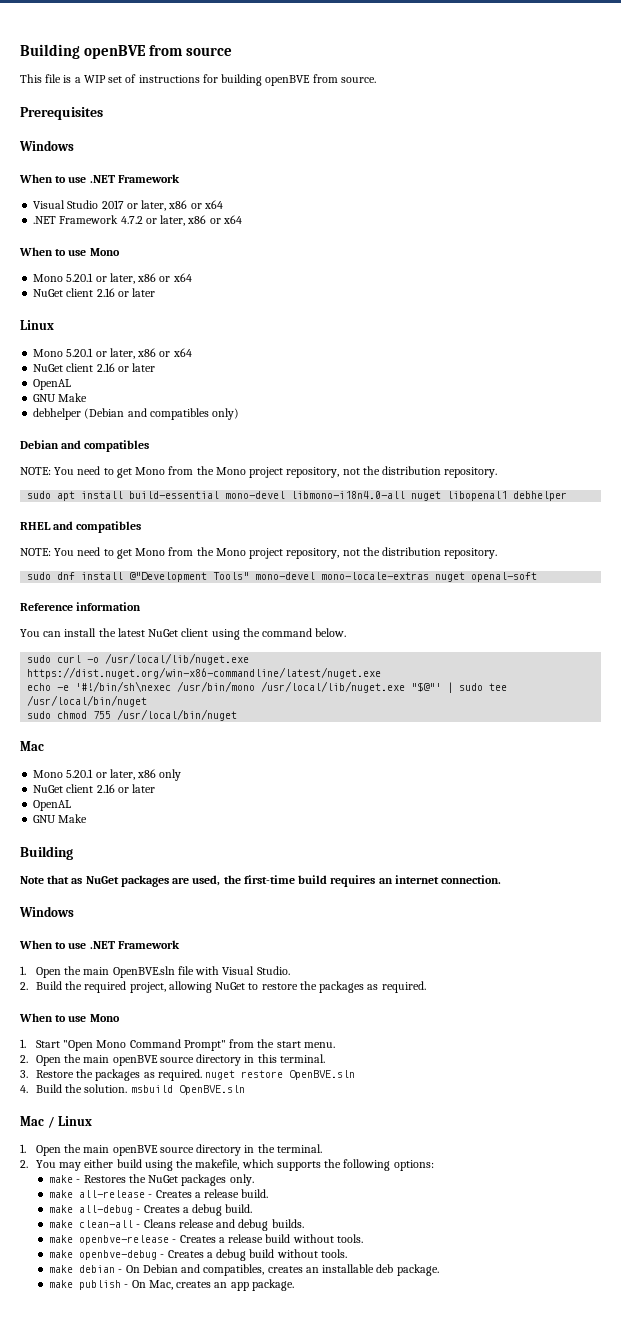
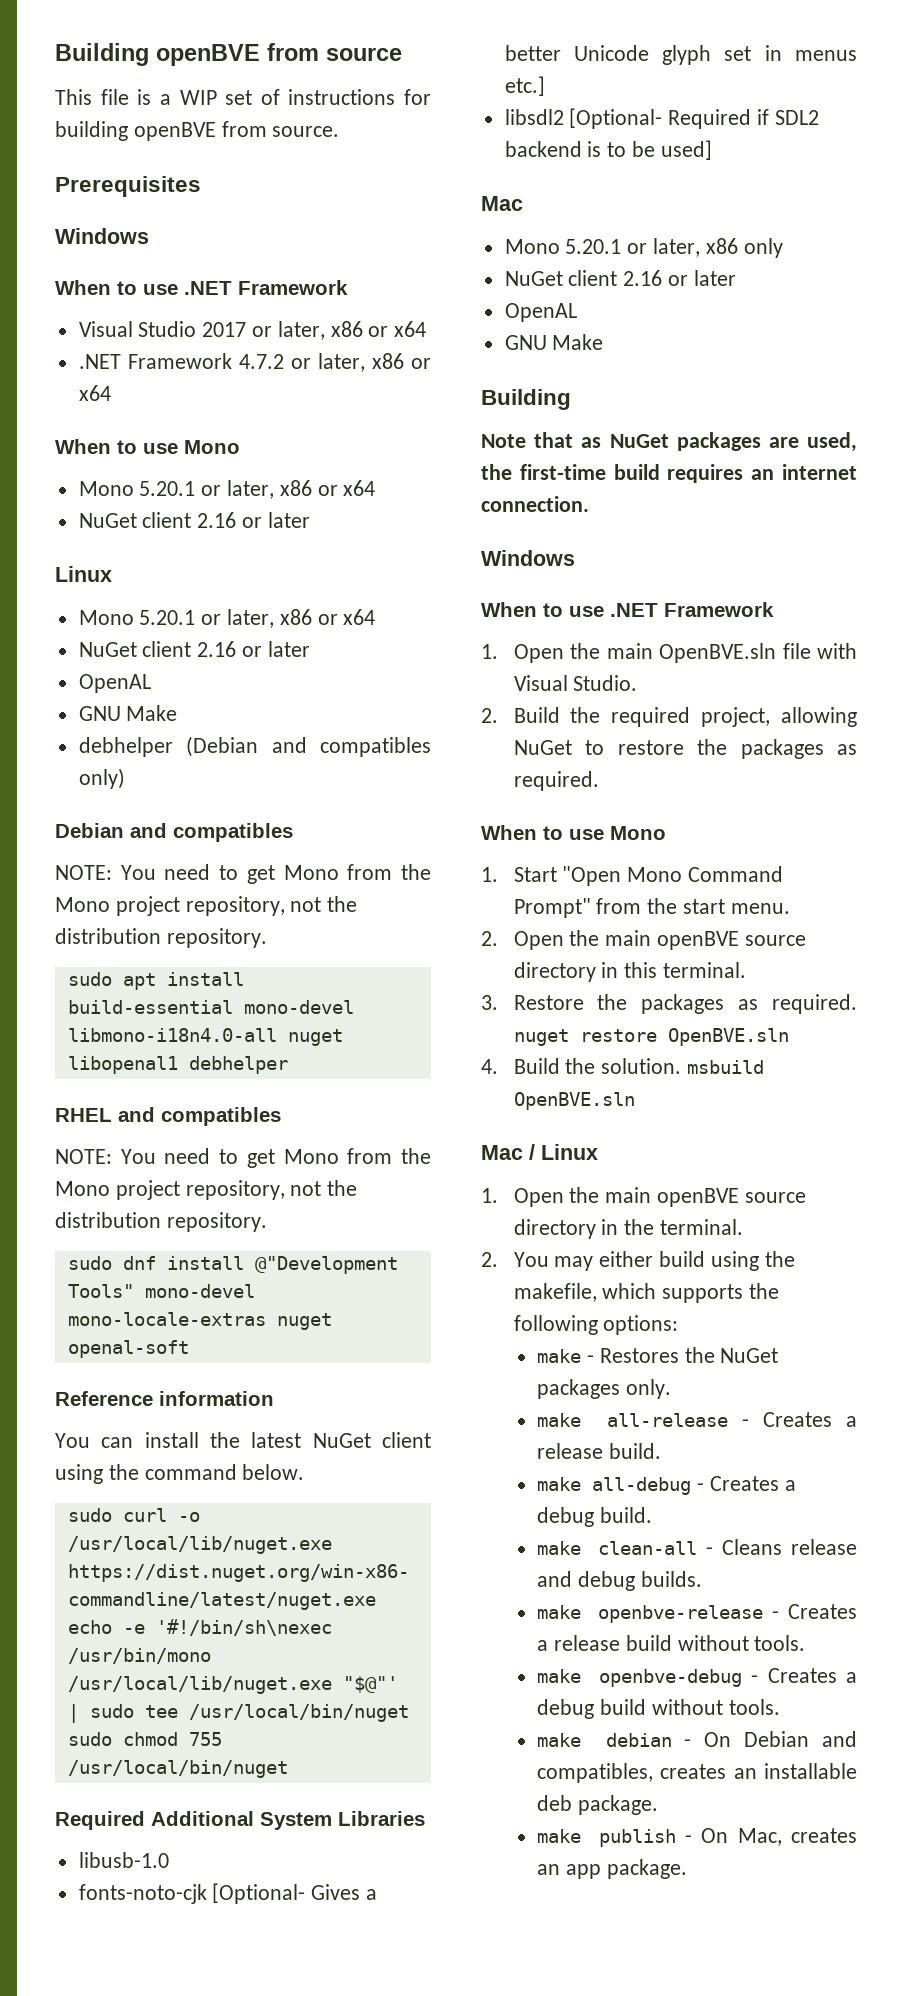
(238, 715) none -> [55,1811,425,1830] [78,1852,169,1868] [78,1883,378,1904] [504,45,857,65] [504,76,545,96] [504,108,819,129] [504,140,712,160] // Required Additional System Libraries // libusb-1.0 // fonts-noto-cjk [Optional- Gives a better Unicode glyph set in menus etc.] // libsdl2 [Optional- Required if SDL2 backend is to be used]

